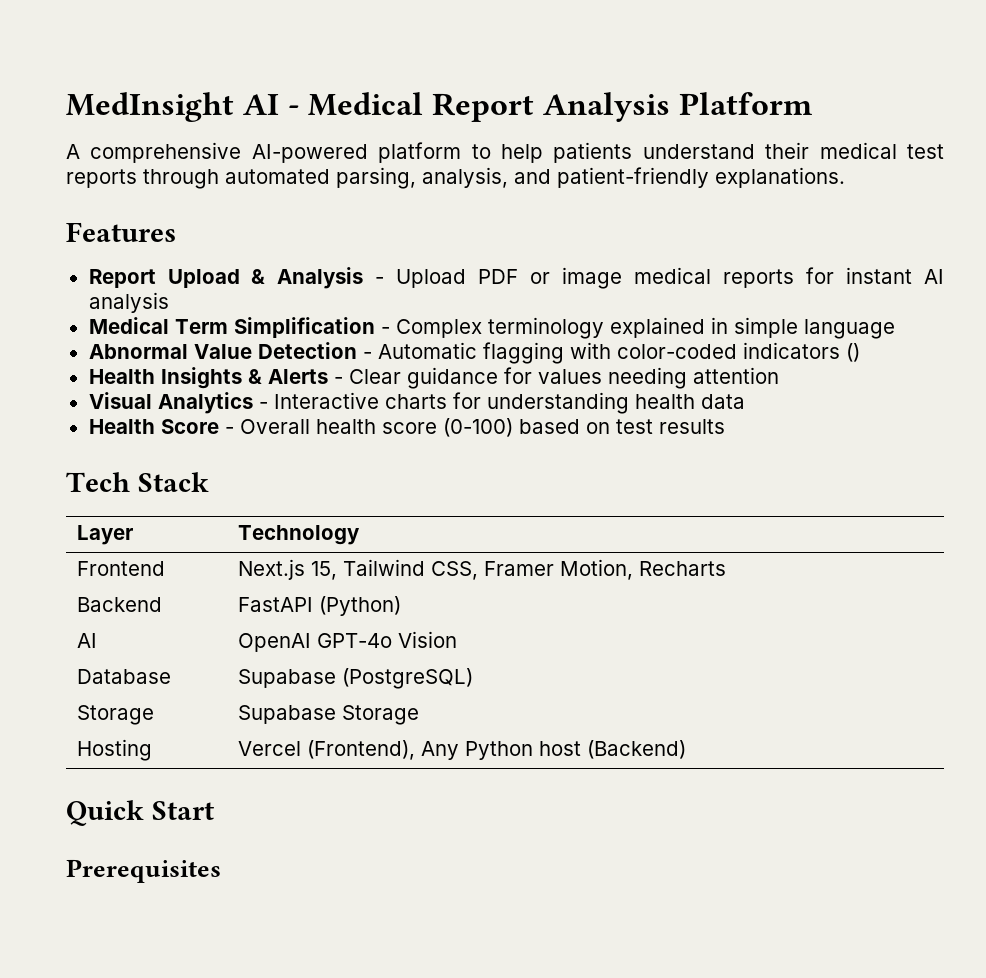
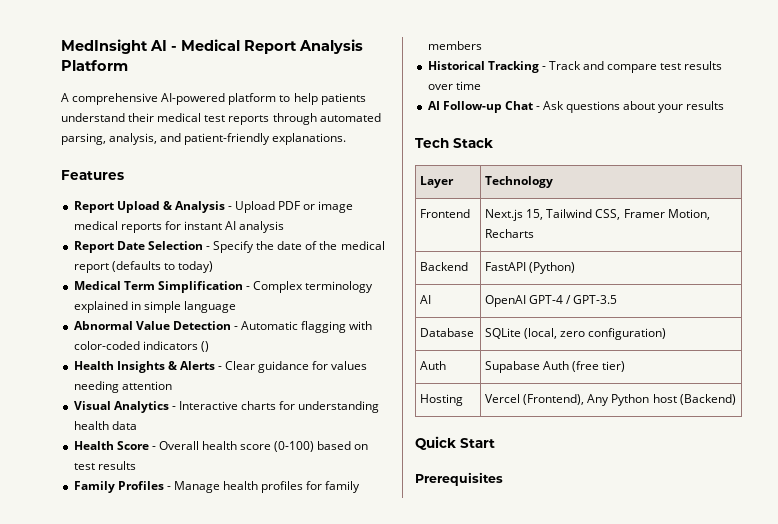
(169, 302) none -> [73,241,385,253] [73,261,213,273] // Report Date Selection - Specify the date of the medical report (defaults to today)
(725, 426) none -> [73,481,361,493] [427,41,482,50] [427,61,723,73] [427,81,481,90] [427,101,725,113] // Family Profiles - Manage health profiles for family members // Historical Tracking - Track and compare test results over time // AI Follow-up Chat - Ask questions about your results
[317,631,458,648] [77,669,172,684] [238,668,474,689] [77,705,155,725] [238,705,420,725] GPT-4o Vision // Database | Supabase (PostgreSQL) // Storage | Supabase Storage -> [529,295,618,304] [420,328,475,337] [485,328,667,340] [420,361,447,370] [485,361,626,373] GPT-4 / GPT-3.5 // Database | SQLite (local, zero configuration) // Auth | Supabase Auth (free tier)

